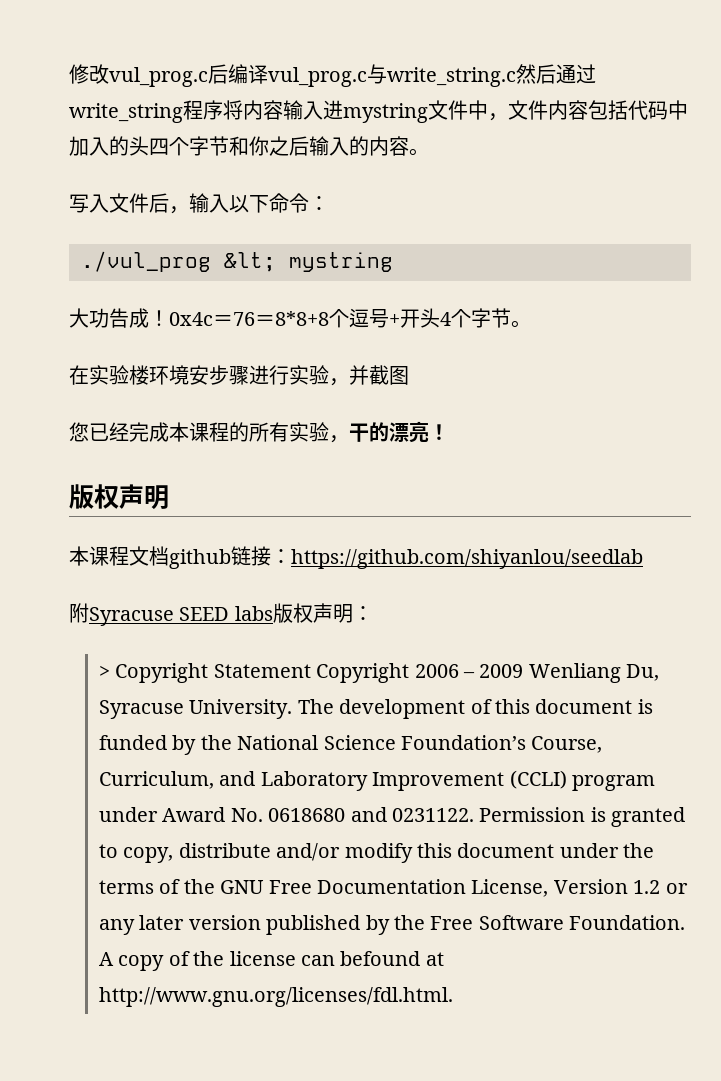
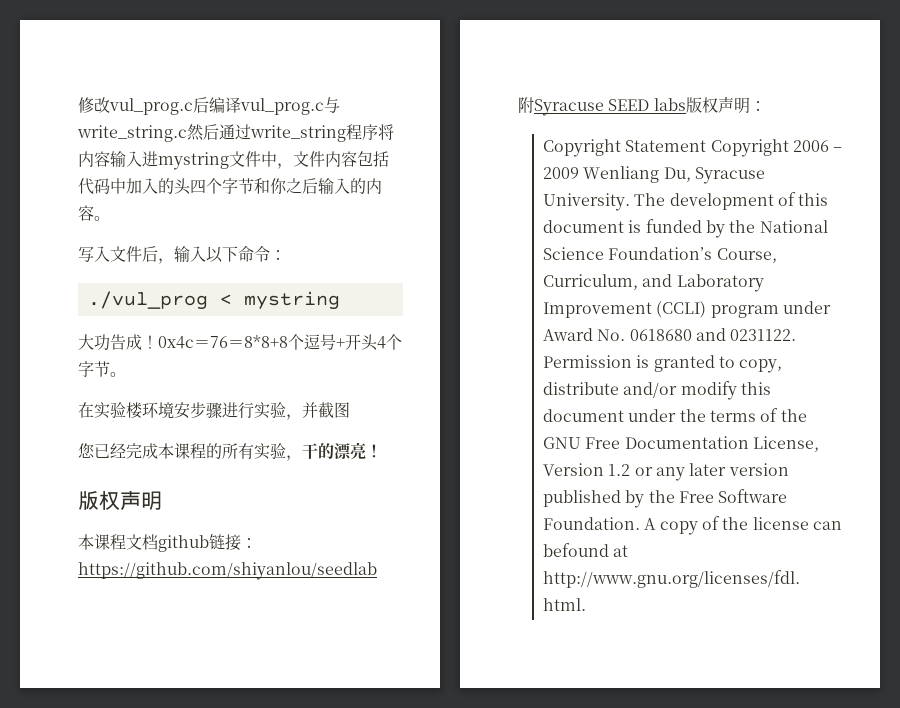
[224,252,276,272] &lt; -> [219,294,232,305] <
[99,665,111,678] > -> (766, 106) none

